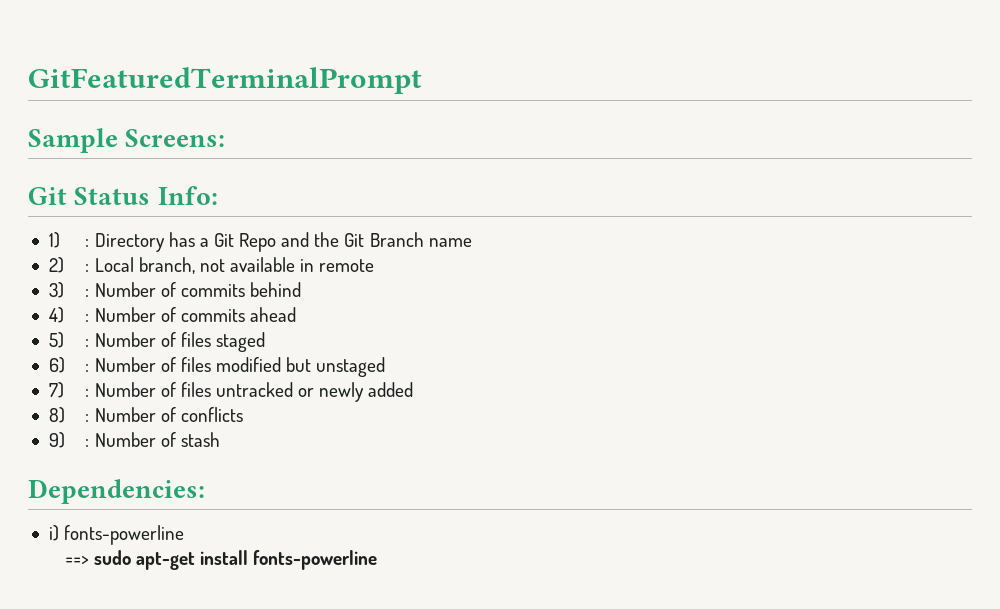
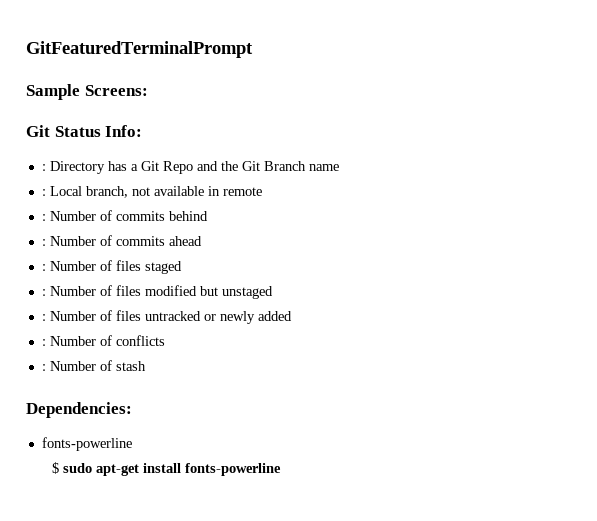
[48,232,60,248] 1) -> (143, 131) none
[48,257,64,273] 2) -> (339, 167) none
[48,282,64,298] 3) -> (262, 191) none
[48,307,64,323] 4) -> (208, 216) none
[48,332,64,348] 5) -> (202, 241) none
[48,357,65,373] 6) -> (182, 267) none
[48,382,64,398] 7) -> (273, 292) none
[48,407,65,423] 8) -> (292, 316) none
[48,432,65,448] 9) -> (165, 340) none
[48,525,59,541] i) -> (132, 410) none
[64,556,89,565] ==> -> [51,462,59,474] $

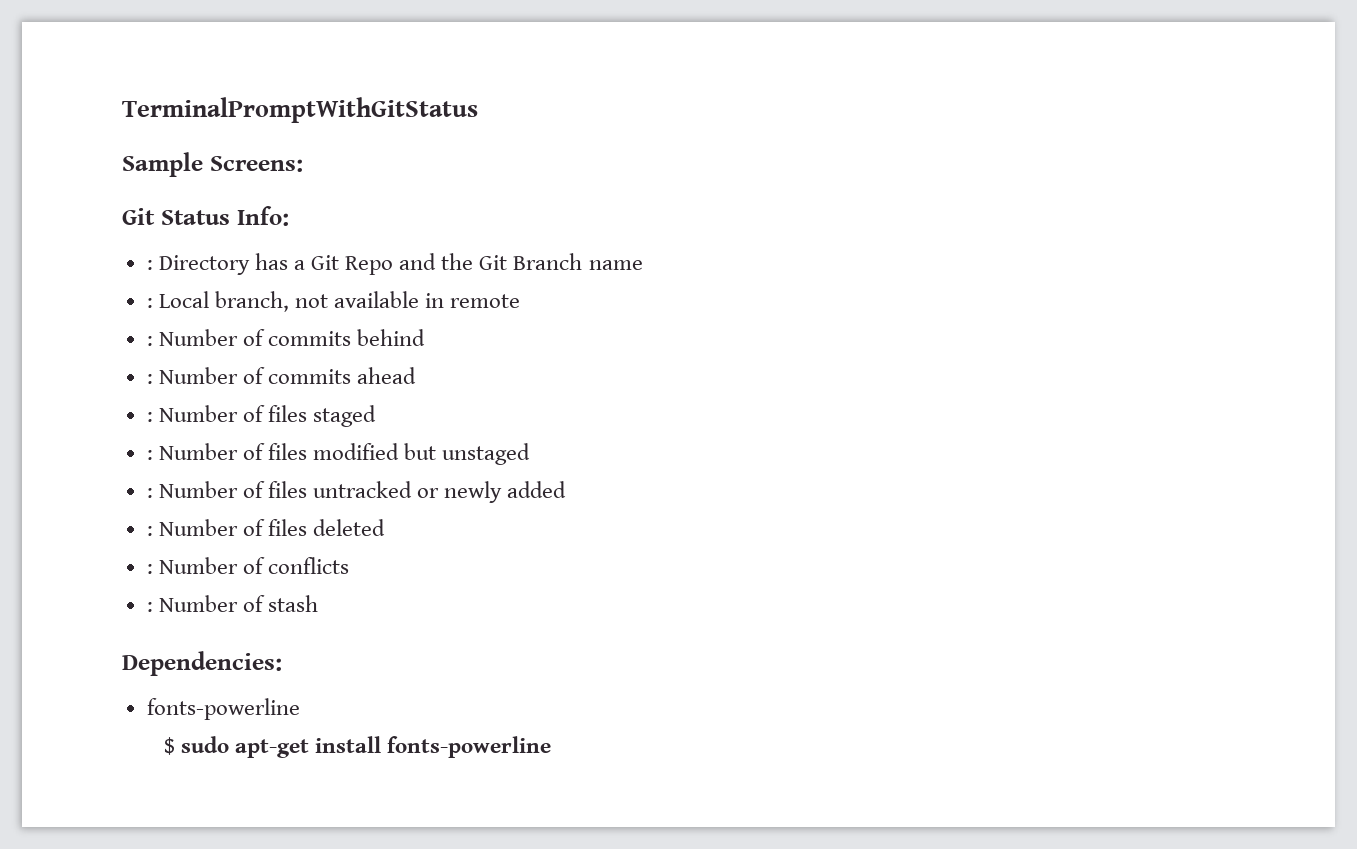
[26,41,253,58] GitFeaturedTerminalPrompt -> [122,97,478,123] TerminalPromptWithGitStatus
(292, 316) none -> [146,519,386,536] // : Number of files deleted

